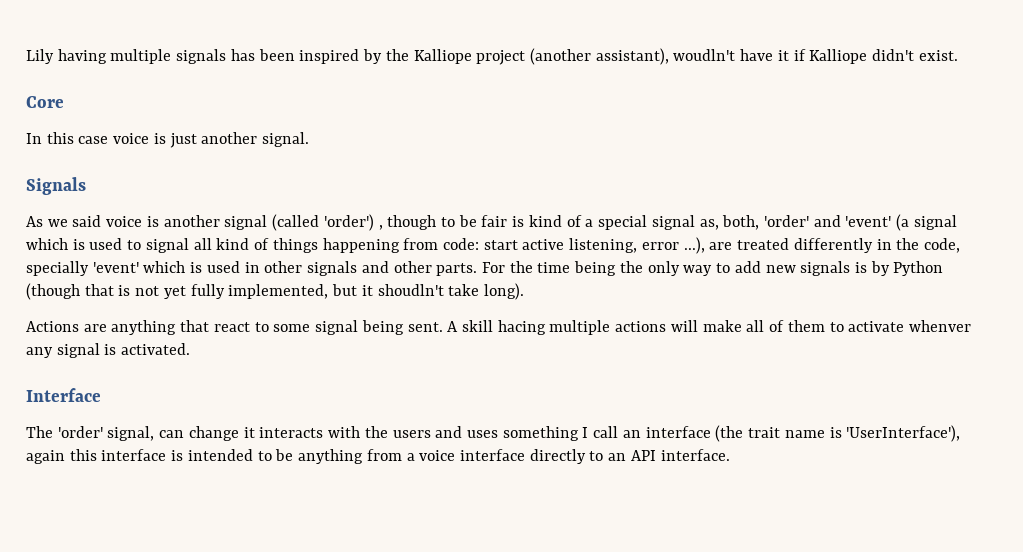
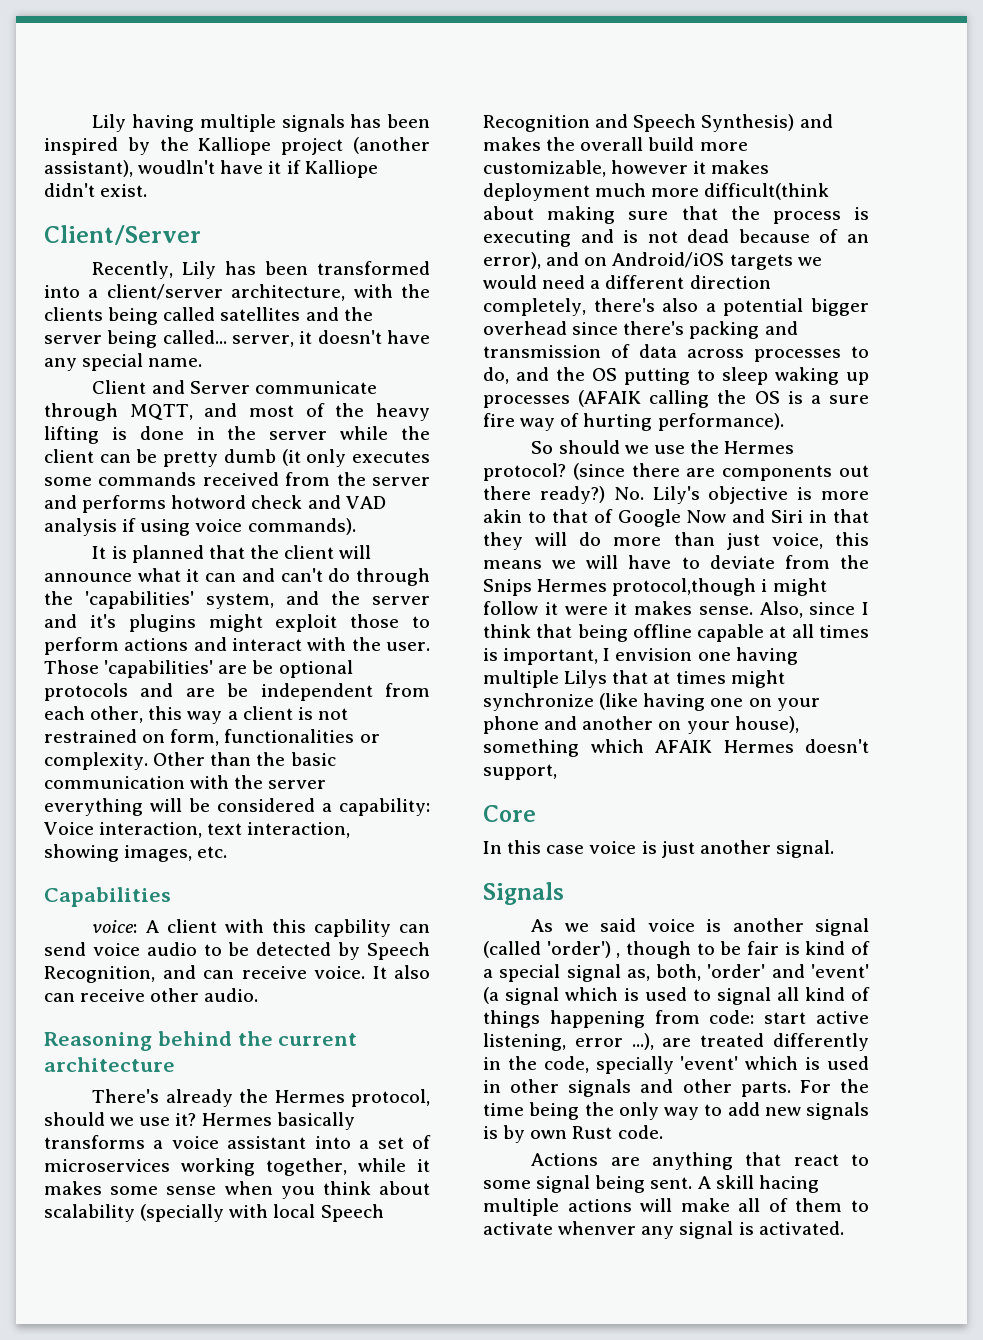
(958, 55) none -> [44,225,201,245] [92,261,431,279] [44,284,430,301] [44,307,373,325] [44,330,430,348] [44,353,203,371] [92,380,377,394] [44,403,430,421] [44,426,430,444] [44,449,430,467] [44,472,430,486] [44,495,386,513] [44,518,356,536] [92,545,372,563] [44,568,431,586] [44,591,430,609] [44,614,430,632] [44,637,431,655] [44,660,353,678] [44,683,430,701] [44,706,348,724] [44,729,380,746] [44,752,336,770] [44,775,327,789] [44,798,430,816] [44,822,351,838] [44,844,228,862] [44,887,171,907] [92,919,430,937] [44,942,430,960] [44,965,430,983] [44,988,259,1002] [44,1031,358,1051] [44,1057,175,1072] [92,1089,431,1107] [44,1112,355,1130] [44,1135,432,1149] [44,1158,430,1176] [44,1181,430,1199] [44,1204,384,1222] [483,114,833,132] [483,137,748,151] [483,160,770,177] [483,183,830,201] [483,206,870,224] [483,229,869,247] [483,252,822,270] [483,275,771,289] [483,298,869,316] [483,321,798,339] [483,344,869,362] [483,367,869,385] [483,390,869,408] [483,413,784,431] [531,440,795,454] [483,463,869,481] [483,486,869,504] [483,509,869,527] [483,532,869,550] [483,555,869,569] [483,578,827,596] [483,601,869,618] [483,624,869,642] [483,647,798,665] [483,670,785,688] [483,693,820,711] [483,716,799,734] [483,739,869,757] [483,764,557,780] // Client/Server // Recently, Lily has been transformed into a client/server architecture, with the clients being called satellites and the server being called... server, it doesn't have any special name. // Client and Server communicate through MQTT, and most of the heavy lifting is done in the server while the client can be pretty dumb (it only executes some commands received from the server and performs hotword check and VAD analysis if using voice commands). // It is planned that the client will announce what it can and can't do through the 'capabilities' system, and the server and it's plugins might exploit those to perform actions and interact with the user. Those 'capabilities' are be optional protocols and are be independent from each other, this way a client is not restrained on form, functionalities or complexity. Other than the basic communication with the server everything will be considered a capability: Voice interaction, text interaction, showing images, etc. // Capabilities // voice: A client with this capbility can send voice audio to be detected by Speech Recognition, and can receive voice. It also can receive other audio. // Reasoning behind the current architecture // There's already the Hermes protocol, should we use it? Hermes basically transforms a voice assistant into a set of microservices working together, while it makes some sense when you think about scalability (specially with local Speech Recognition and Speech Synthesis) and makes the overall build more customizable, however it makes deployment much more difficult(think about making sure that the process is executing and is not dead because of an error), and on Android/iOS targets we would need a different direction completely, there's also a potential bigger overhead since there's packing and transmission of data across processes to do, and the OS putting to sleep waking up processes (AFAIK calling the OS is a sure fire way of hurting performance). // So should we use the Hermes protocol? (since there are components out there ready?) No. Lily's objective is more akin to that of Google Now and Siri in that they will do more than just voice, this means we will have to deviate from the Snips Hermes protocol,though i might follow it were it makes sense. Also, since I think that being offline capable at all times is important, I envision one having multiple Lilys that at times might synchronize (like having one on your phone and another on your house), something which AFAIK Hermes doesn't support,
[893,261,944,276] [26,283,524,300] Python (though that is not yet fully implemented, but it shoudln't take long). -> [530,1125,663,1139] own Rust code.
[26,388,101,402] [26,425,961,442] [26,449,730,464] // Interface // The 'order' signal, can change it interacts with the users and uses something I call an interface (the trait name is 'UserInterface'), again this interface is intended to be anything from a voice interface directly to an API interface. -> (844, 1228) none

